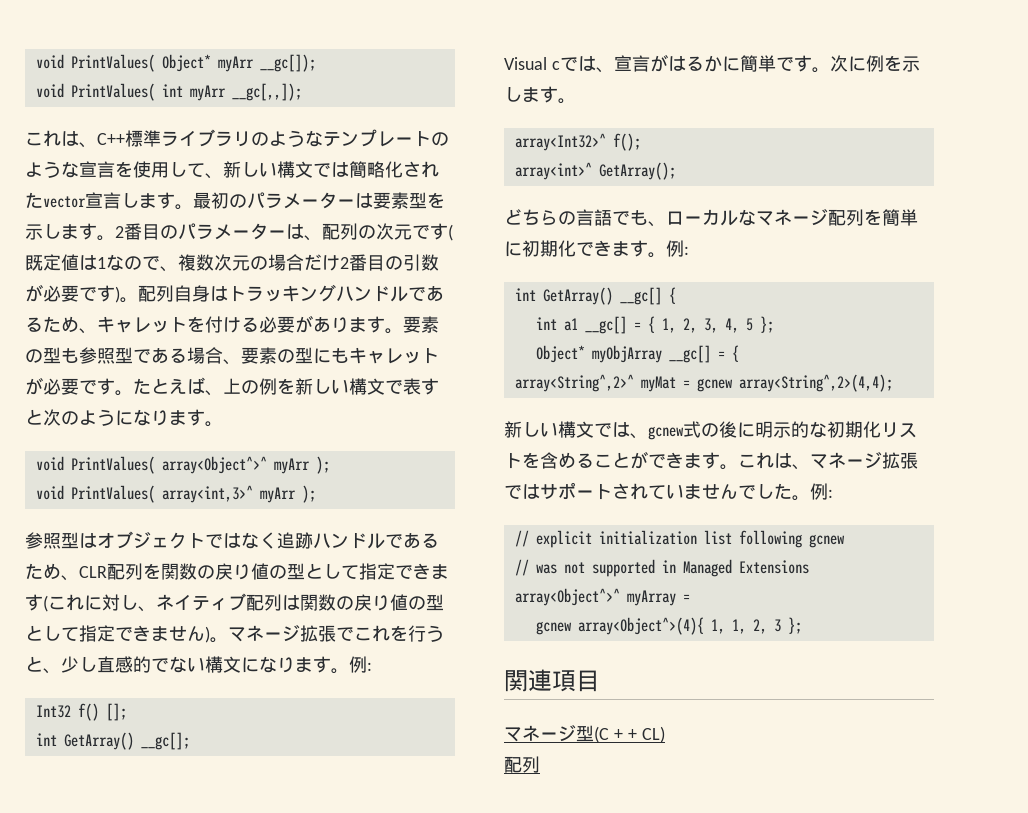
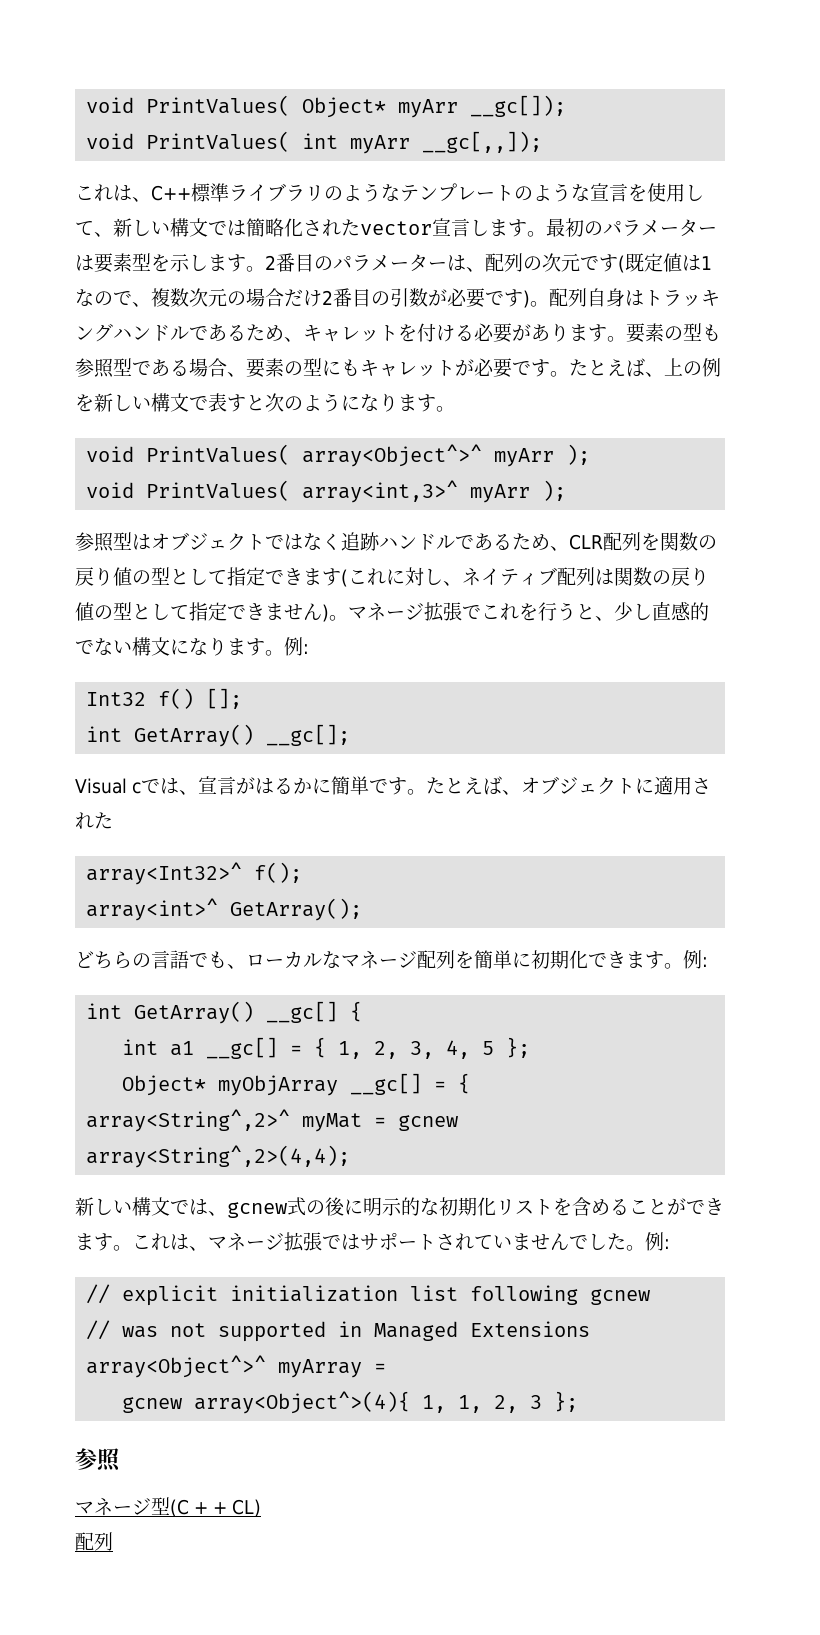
[829,55,920,72] [504,86,576,104] 次に例を示します。 -> [426,776,712,795] [75,812,113,829] たとえば、オブジェクトに適用された
[504,669,600,692] 関連項目 -> [75,1448,121,1472] 参照

